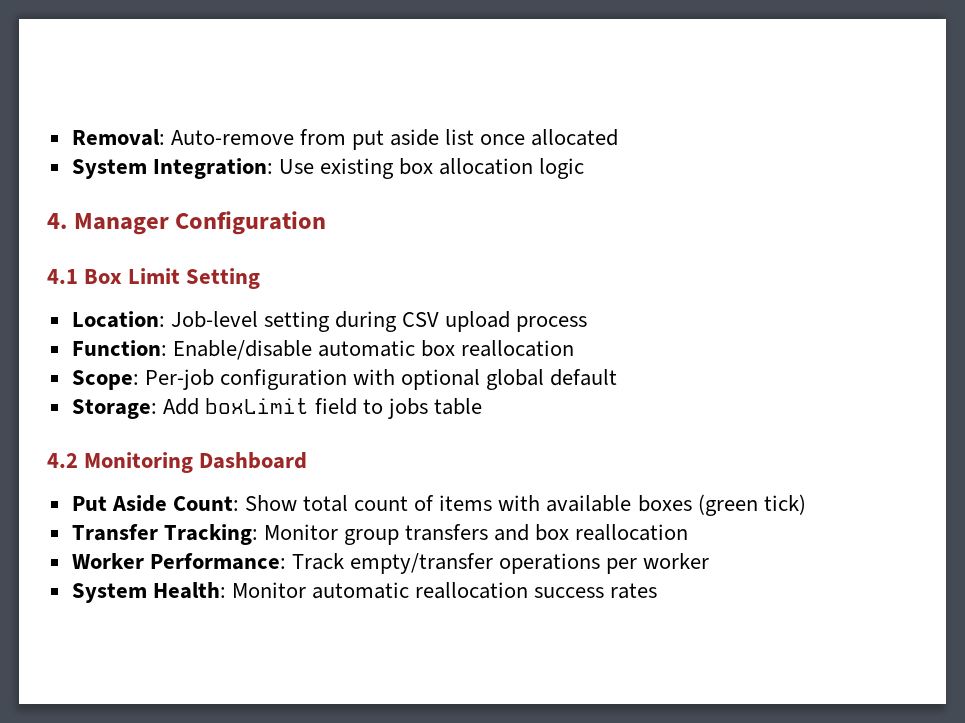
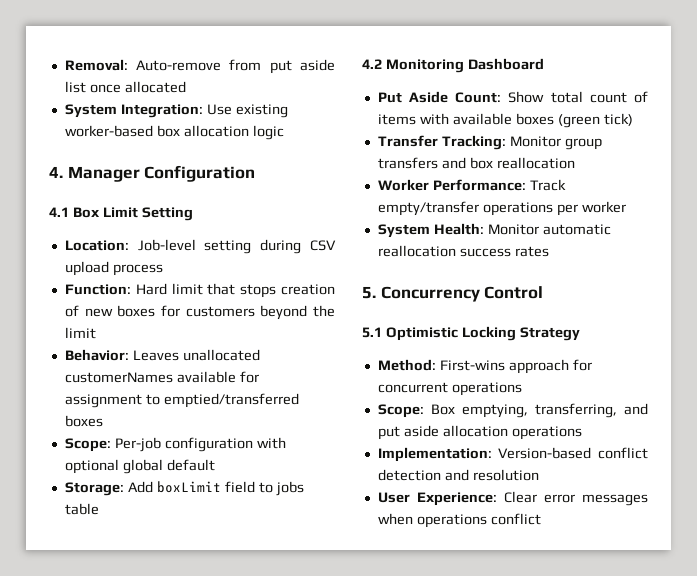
(394, 168) none -> [64,125,153,137] worker-based
[172,340,575,360] Enable/disable automatic box reallocation -> [135,283,335,298] [64,305,336,320] [64,327,96,339] [64,349,260,361] [64,371,259,383] [64,393,299,408] [64,415,103,427] Hard limit that stops creation of new boxes for customers beyond the limit // Behavior: Leaves unallocated customerNames available for assignment to emptied/transferred boxes
(658, 591) none -> [362,286,544,302] [362,326,580,341] [377,359,592,374] [377,382,522,396] [377,403,648,418] [377,425,582,440] [377,447,648,462] [377,469,539,481] [377,491,648,506] [377,513,541,528] // 5. Concurrency Control // 5.1 Optimistic Locking Strategy // Method: First-wins approach for concurrent operations // Scope: Box emptying, transferring, and put aside allocation operations // Implementation: Version-based conflict detection and resolution // User Experience: Clear error messages when operations conflict

